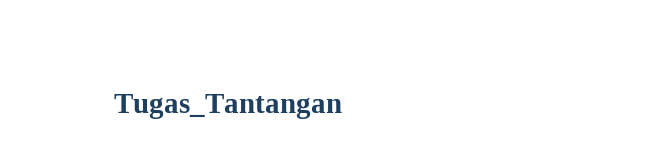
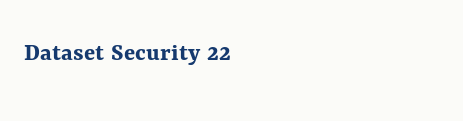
[114,94,342,119] Tugas_Tantangan -> [24,45,232,65] Dataset Security 22

